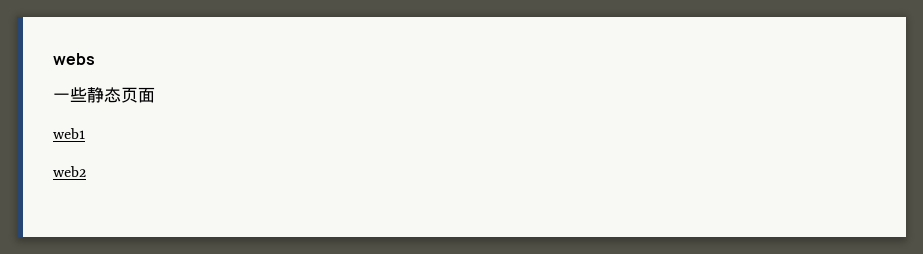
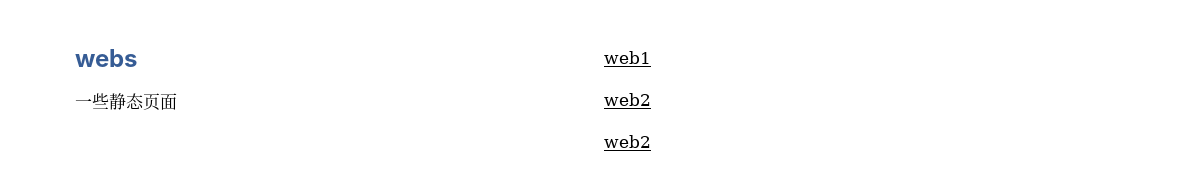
(86, 171) none -> [604,135,651,148] // web2

